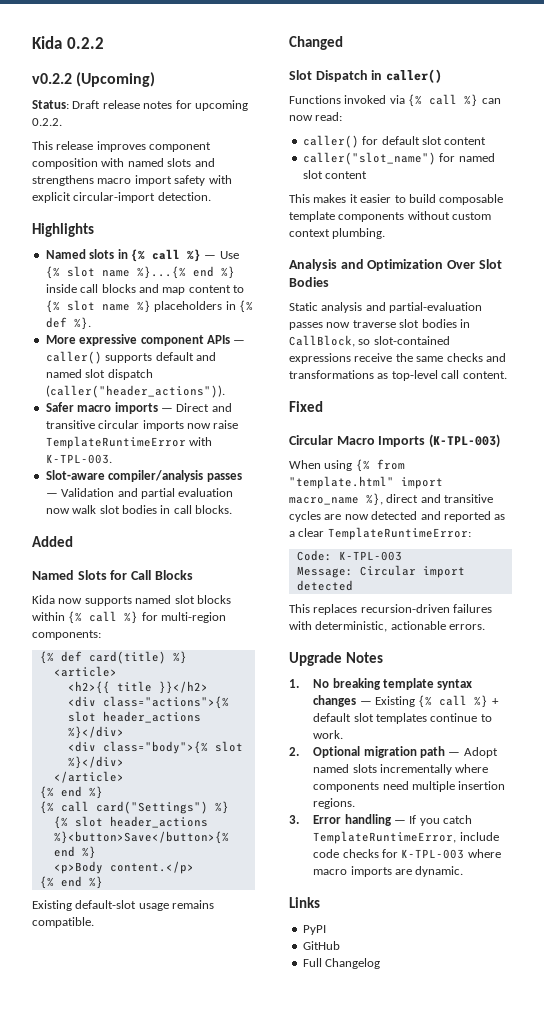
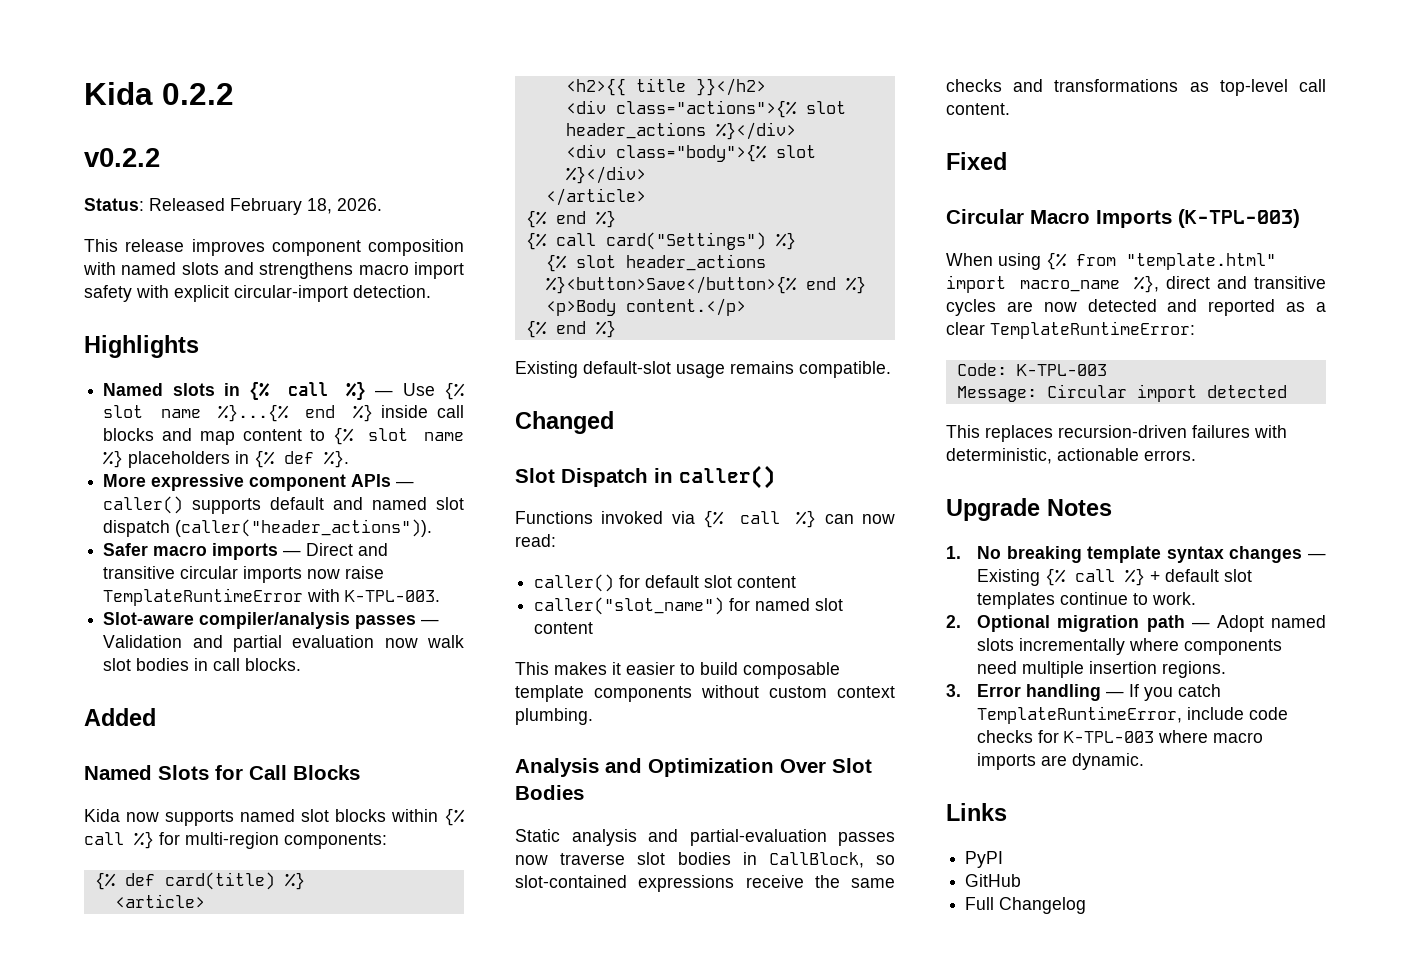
[76,72,156,87] (Upcoming) -> (160, 157) none
[72,100,248,111] [32,118,62,126] Draft release notes for upcoming 0.2.2. -> [149,198,382,215] Released February 18, 2026.

